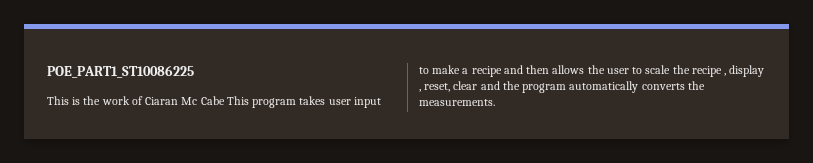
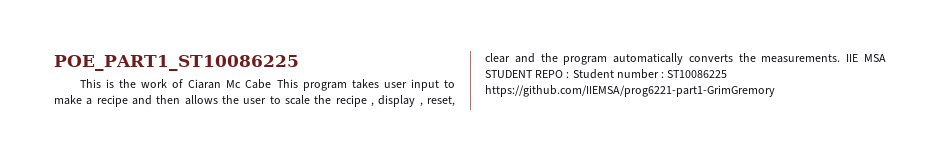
(495, 102) none -> [846,54,886,62] [485,69,728,79] [485,85,775,97] IIE MSA STUDENT REPO : Student number : ST10086225 https://github.com/IIEMSA/prog6221-part1-GrimGremory

